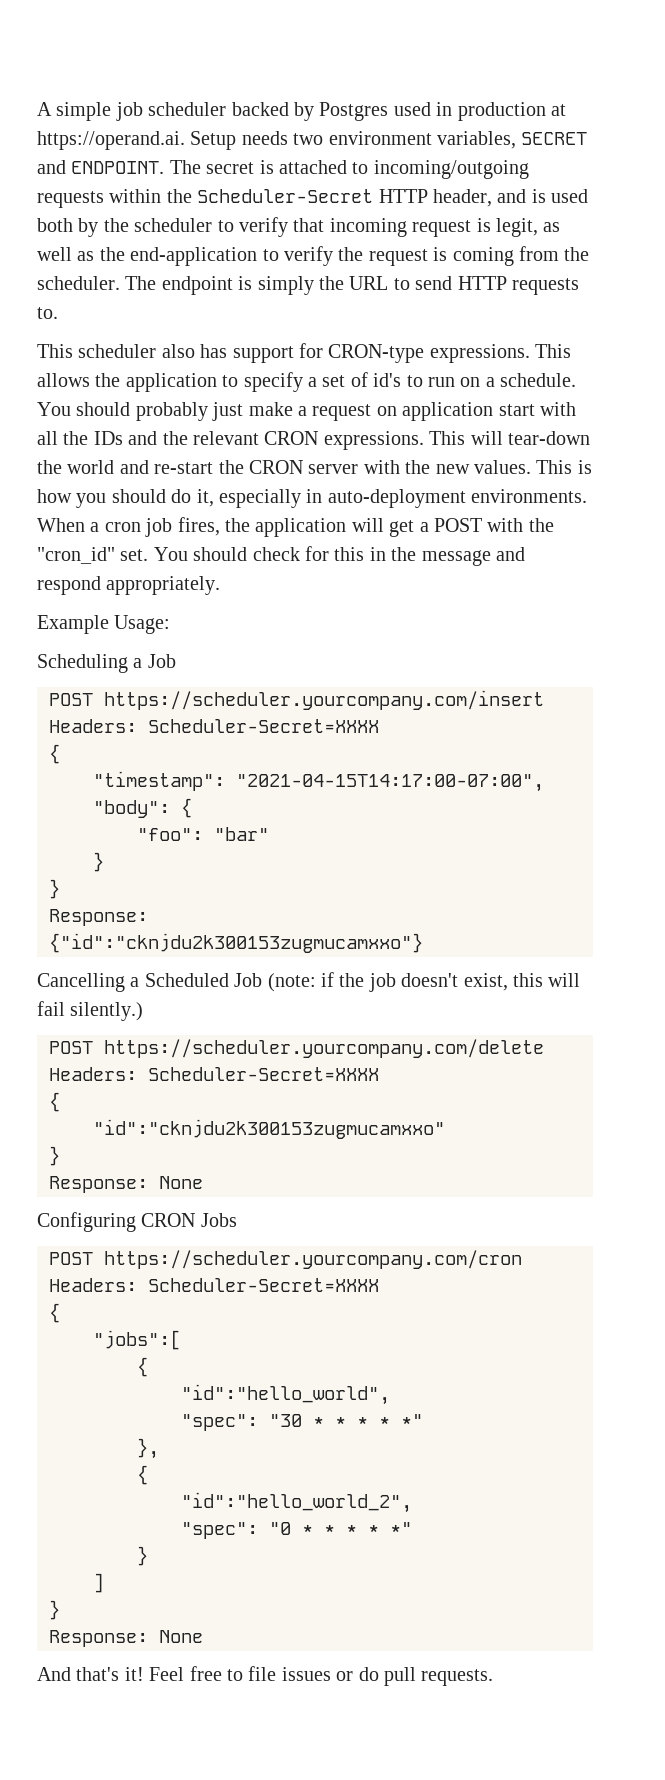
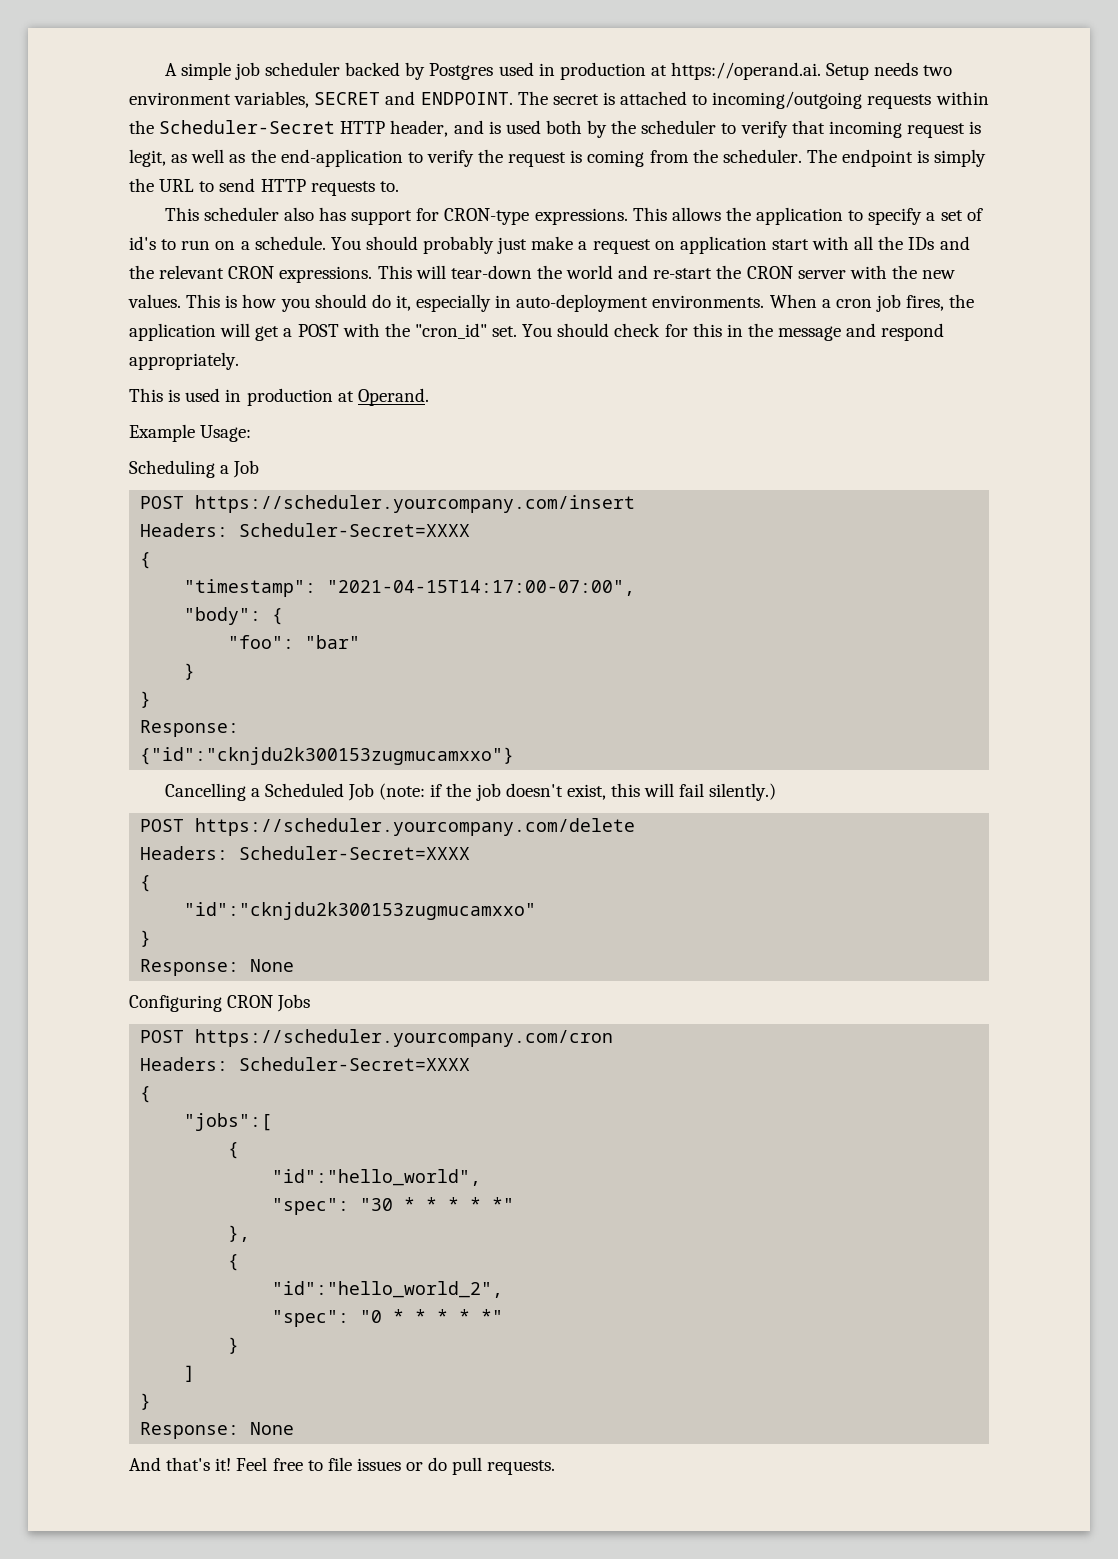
(221, 585) none -> [129,388,429,406] // This is used in production at Operand.

